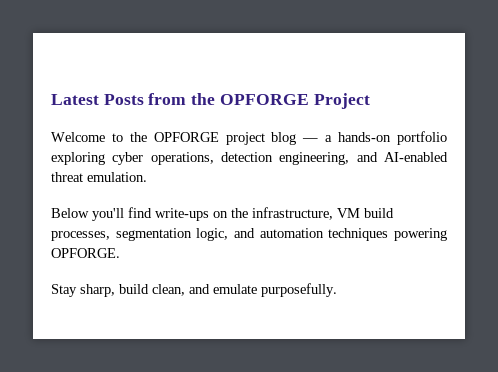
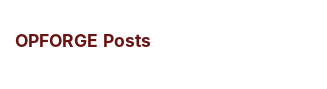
[51,93,370,109] [51,131,448,145] [51,152,448,165] [51,172,147,182] [51,207,394,221] [51,228,447,241] [51,248,120,258] [51,283,337,297] Latest Posts from the OPFORGE Project // Welcome to the OPFORGE project blog — a hands-on portfolio exploring cyber operations, detection engineering, and AI-enabled threat emulation. // Below you'll find write-ups on the infrastructure, VM build processes, segmentation logic, and automation techniques powering OPFORGE. // Stay sharp, build clean, and emulate purposefully. -> [15,34,151,47] OPFORGE Posts

